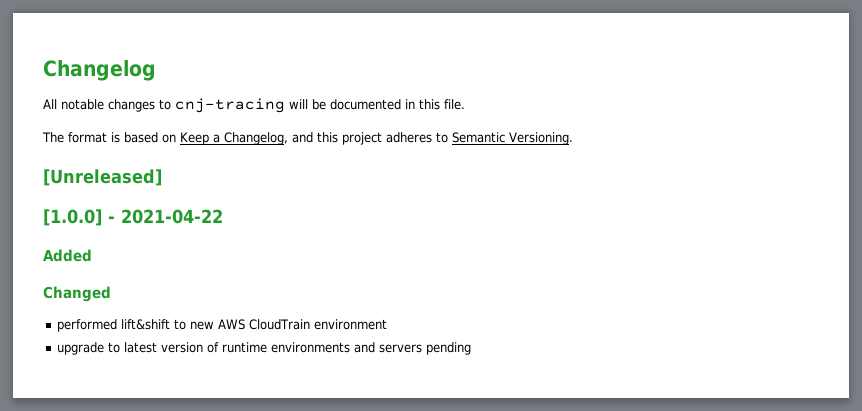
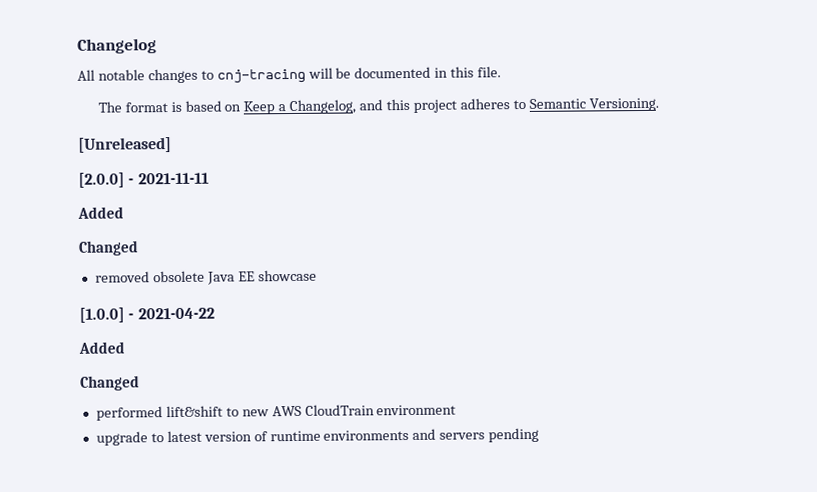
(162, 177) none -> [78,172,209,188] [77,206,124,219] [78,240,139,256] [94,269,317,285] // [2.0.0] - 2021-11-11 // Added // Changed // removed obsolete Java EE showcase

